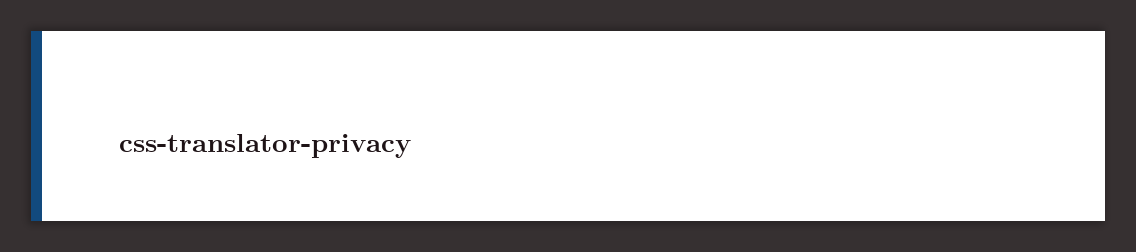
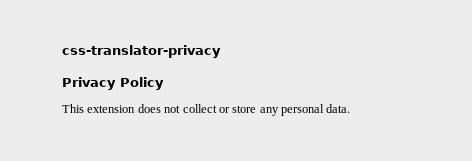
(411, 146) none -> [62,77,164,90] [62,104,351,116] // Privacy Policy // This extension does not collect or store any personal data.

